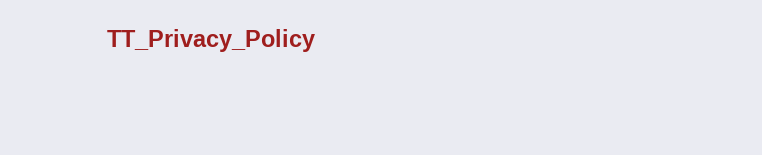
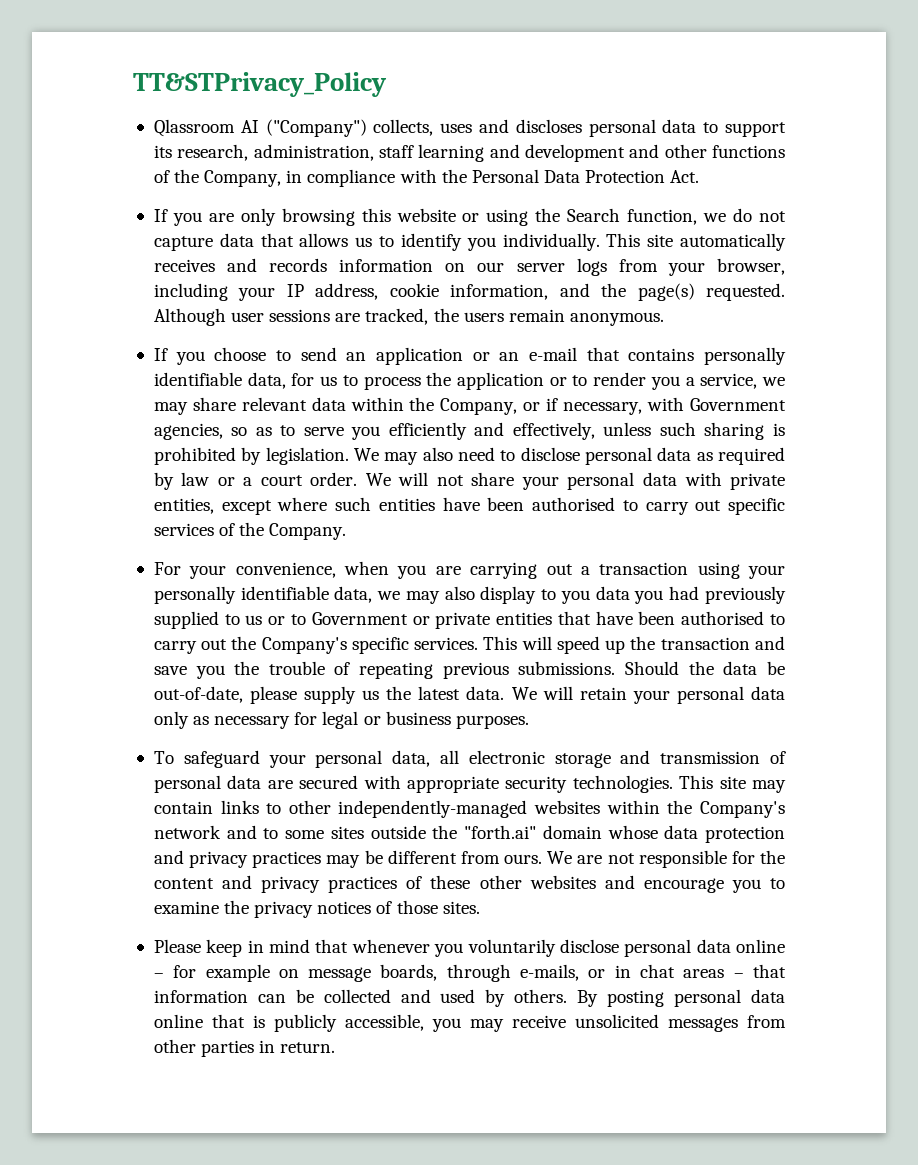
[107,29,315,52] TT_Privacy_Policy -> [133,72,387,97] [153,119,787,137] [153,144,785,162] [153,169,700,187] [153,208,787,226] [153,233,786,251] [153,258,786,276] [153,283,786,301] [153,308,664,326] [153,347,786,365] [153,372,785,390] [153,397,787,415] [153,422,785,440] [153,447,786,465] [153,472,786,490] [153,497,785,515] [153,522,347,540] [153,561,785,579] [153,586,786,604] [153,611,785,629] [153,636,785,654] [153,661,785,679] [153,686,785,704] [153,711,529,729] [153,750,787,768] [153,775,786,793] [153,800,786,818] [153,825,785,843] [153,850,785,868] [153,875,786,893] [153,900,480,918] [153,939,785,957] [153,964,786,982] [153,989,785,1007] [153,1014,786,1032] [153,1039,336,1057] TT&STPrivacy_Policy // Qlassroom AI ("Company") collects, uses and discloses personal data to support its research, administration, staff learning and development and other functions of the Company, in compliance with the Personal Data Protection Act. // If you are only browsing this website or using the Search function, we do not capture data that allows us to identify you individually. This site automatically receives and records information on our server logs from your browser, including your IP address, cookie information, and the page(s) requested. Although user sessions are tracked, the users remain anonymous. // If you choose to send an application or an e-mail that contains personally identifiable data, for us to process the application or to render you a service, we may share relevant data within the Company, or if necessary, with Government agencies, so as to serve you efficiently and effectively, unless such sharing is prohibited by legislation. We may also need to disclose personal data as required by law or a court order. We will not share your personal data with private entities, except where such entities have been authorised to carry out specific services of the Company. // For your convenience, when you are carrying out a transaction using your personally identifiable data, we may also display to you data you had previously supplied to us or to Government or private entities that have been authorised to carry out the Company's specific services. This will speed up the transaction and save you the trouble of repeating previous submissions. Should the data be out-of-date, please supply us the latest data. We will retain your personal data only as necessary for legal or business purposes. // To safeguard your personal data, all electronic storage and transmission of personal data are secured with appropriate security technologies. This site may contain links to other independently-managed websites within the Company's network and to some sites outside the "forth.ai" domain whose data protection and privacy practices may be different from ours. We are not responsible for the content and privacy practices of these other websites and encourage you to examine the privacy notices of those sites. // Please keep in mind that whenever you voluntarily disclose personal data online – for example on message boards, through e-mails, or in chat areas – that information can be collected and used by others. By posting personal data online that is publicly accessible, you may receive unsolicited messages from other parties in return.

